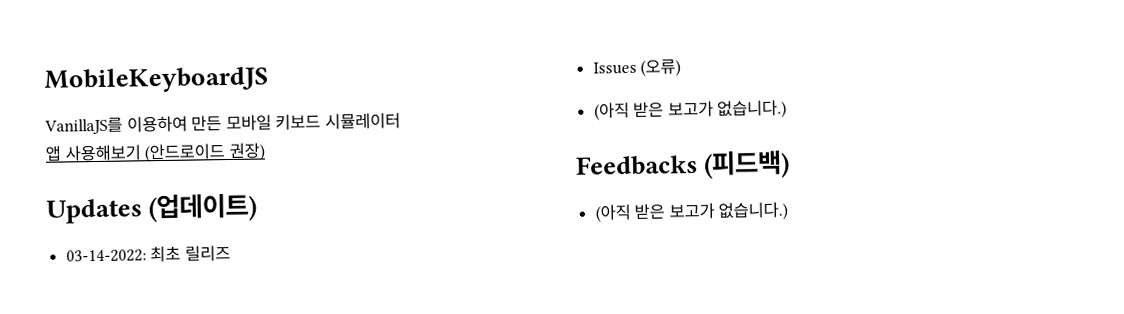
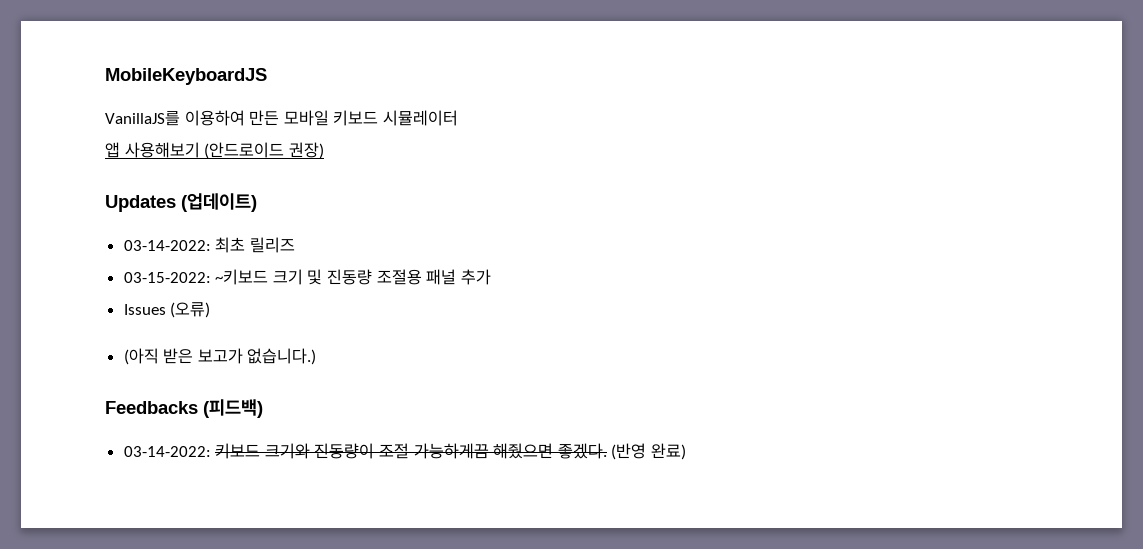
(231, 253) none -> [123,269,491,285] // 03-15-2022: ~키보드 크기 및 진동량 조절용 패널 추가
[594,201,789,223] (아직 받은 보고가 없습니다.) -> [123,443,687,460] 03-14-2022: 키보드 크기와 진동량이 조절 가능하게끔 해줬으면 좋겠다. (반영 완료)

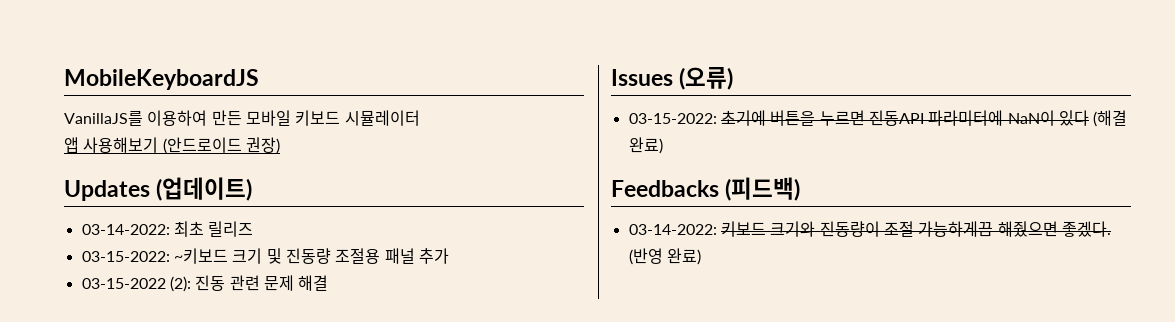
[123,302,211,318] [123,348,317,365] Issues (오류) // (아직 받은 보고가 없습니다.) -> [81,275,329,292] [611,67,734,90] [628,110,1128,127] [628,137,663,154] 03-15-2022 (2): 진동 관련 문제 해결 // Issues (오류) // 03-15-2022: 초기에 버튼을 누르면 진동API 파라미터에 NaN이 있다 (해결 완료)

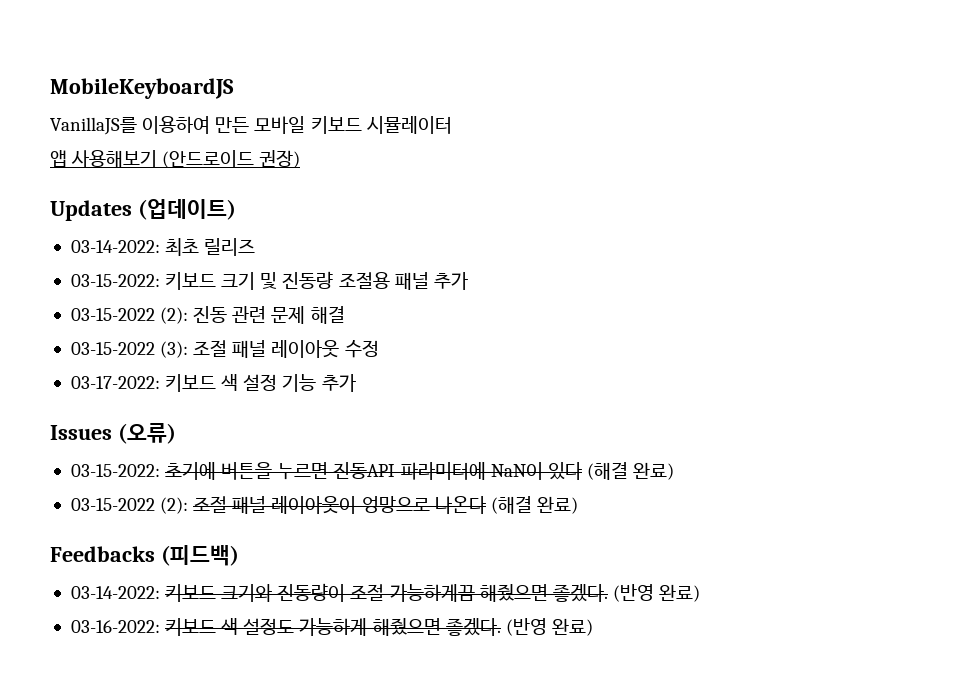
[173,248,228,264] ~키보드 -> [165,272,217,290] 키보드
(329, 283) none -> [70,340,379,358] [70,374,356,392] // 03-15-2022 (3): 조절 패널 레이아웃 수정 // 03-17-2022: 키보드 색 설정 기능 추가
(663, 145) none -> [70,496,578,514] // 03-15-2022 (2): 조절 패널 레이아웃이 엉망으로 나온다 (해결 완료)
(701, 256) none -> [70,618,593,636] // 03-16-2022: 키보드 색 설정도 가능하게 해줬으면 좋겠다. (반영 완료)

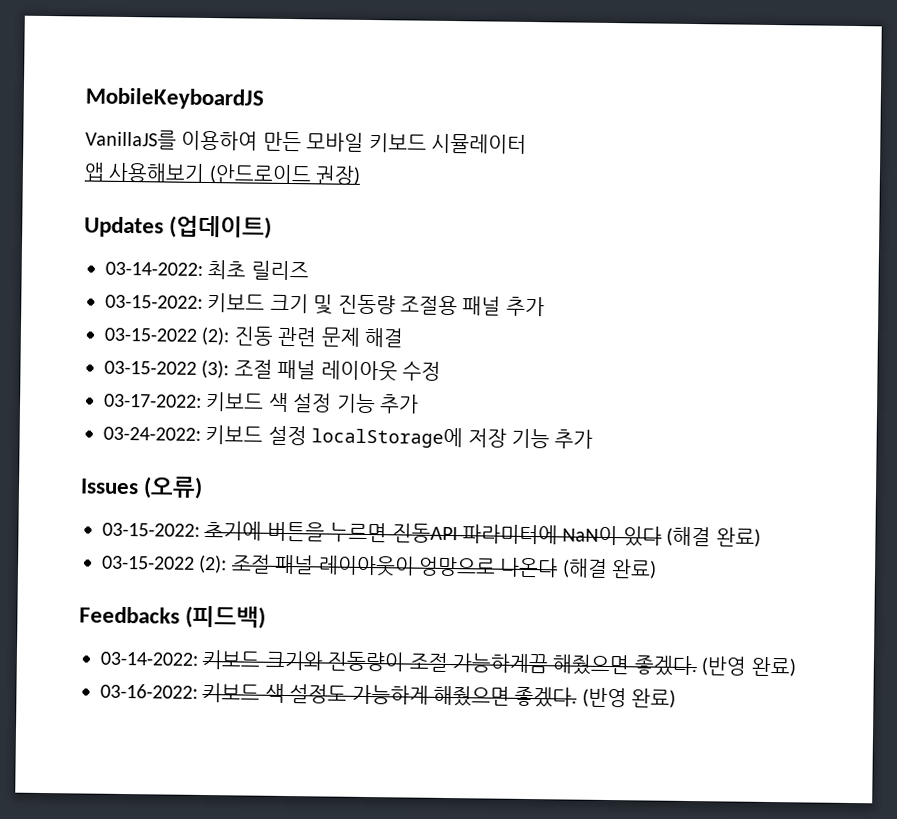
(356, 383) none -> [103,424,594,449] // 03-24-2022: 키보드 설정 localStorage에 저장 기능 추가

